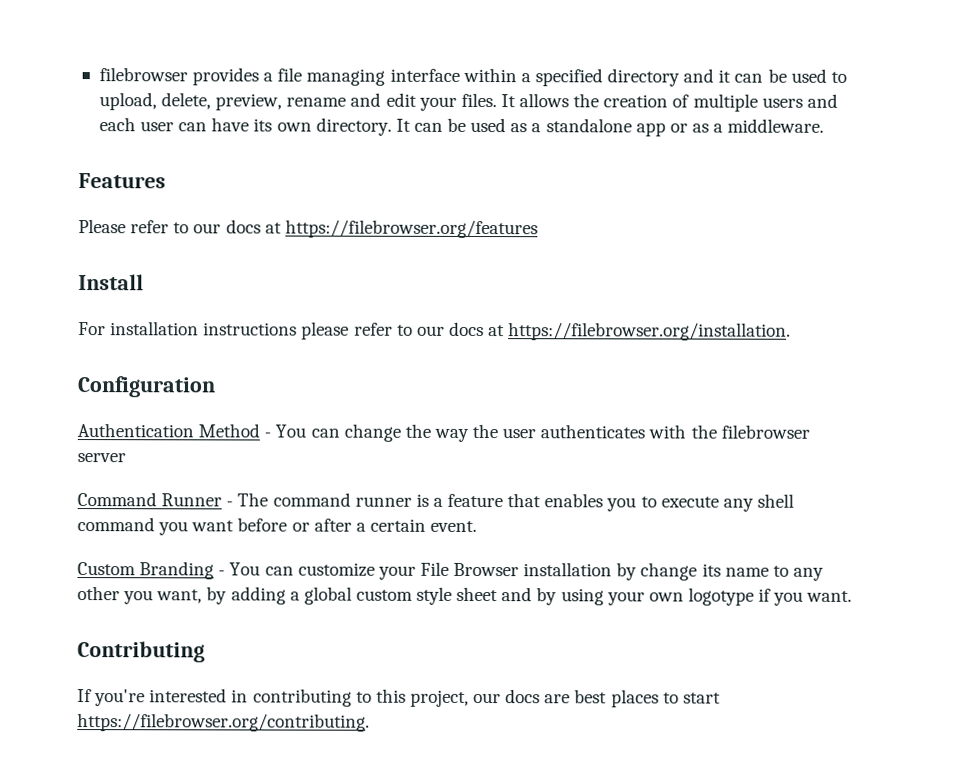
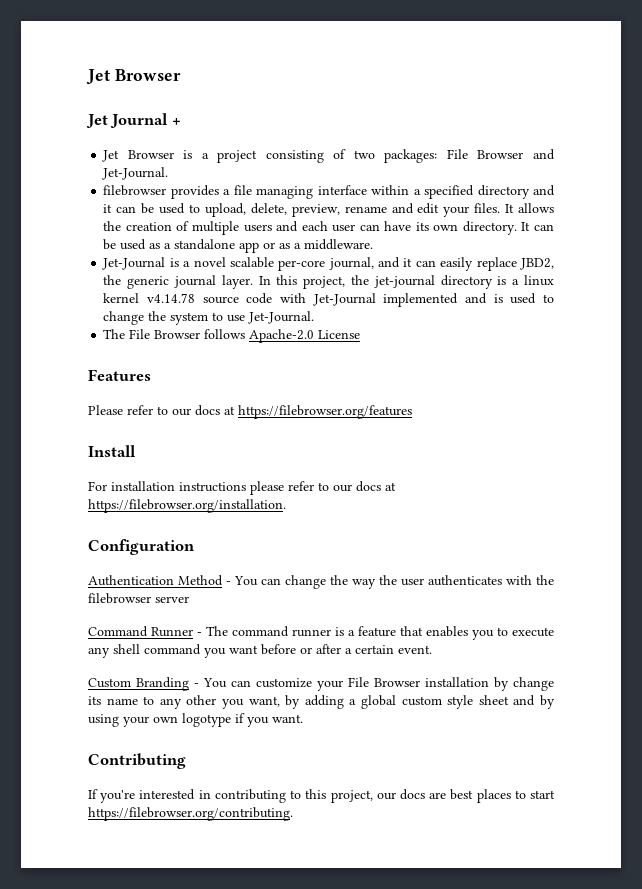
(98, 74) none -> [86,69,181,85] [86,113,181,128] [102,149,555,163] [102,167,169,180] Jet Browser // Jet Journal + // Jet Browser is a project consisting of two packages: File Browser and Jet-Journal. //
(825, 125) none -> [102,257,554,271] [103,275,555,289] [103,293,555,307] [103,311,315,325] [103,329,361,343] // Jet-Journal is a novel scalable per-core journal, and it can easily replace JBD2, the generic journal layer. In this project, the jet-journal directory is a linux kernel v4.14.78 source code with Jet-Journal implemented and is used to change the system to use Jet-Journal. // The File Browser follows Apache-2.0 License

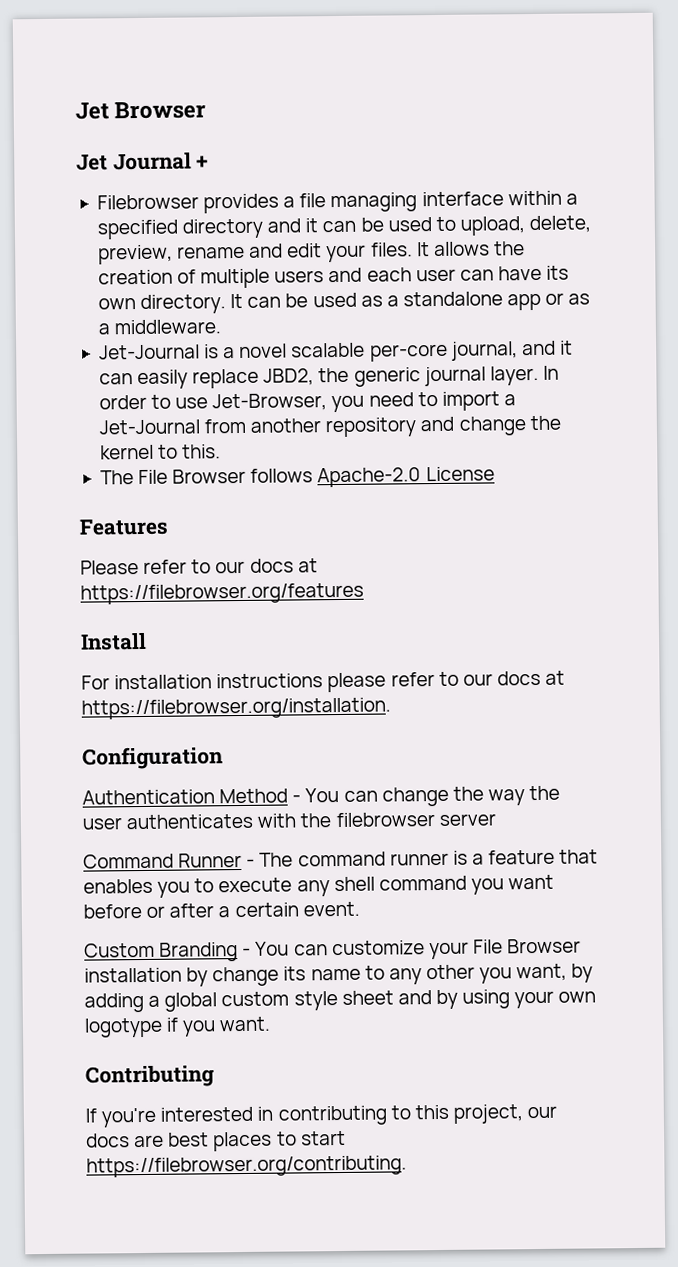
[102,149,555,163] [102,167,169,180] [103,185,167,196] Jet Browser is a project consisting of two packages: File Browser and Jet-Journal. // filebrowser -> [96,194,199,210] Filebrowser
[276,275,555,289] [103,293,555,307] [103,311,315,325] this project, the jet-journal directory is a linux kernel v4.14.78 source code with Jet-Journal implemented and is used to change the system to use Jet-Journal. -> [98,391,516,413] [98,415,561,438] [99,444,222,460] order to use Jet-Browser, you need to import a Jet-Journal from another repository and change the kernel to this.

